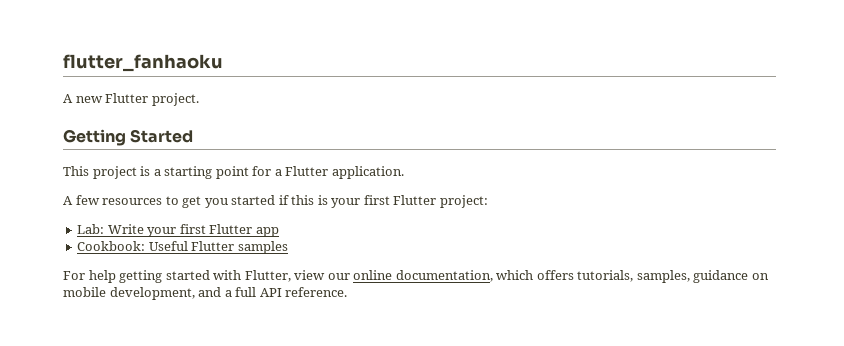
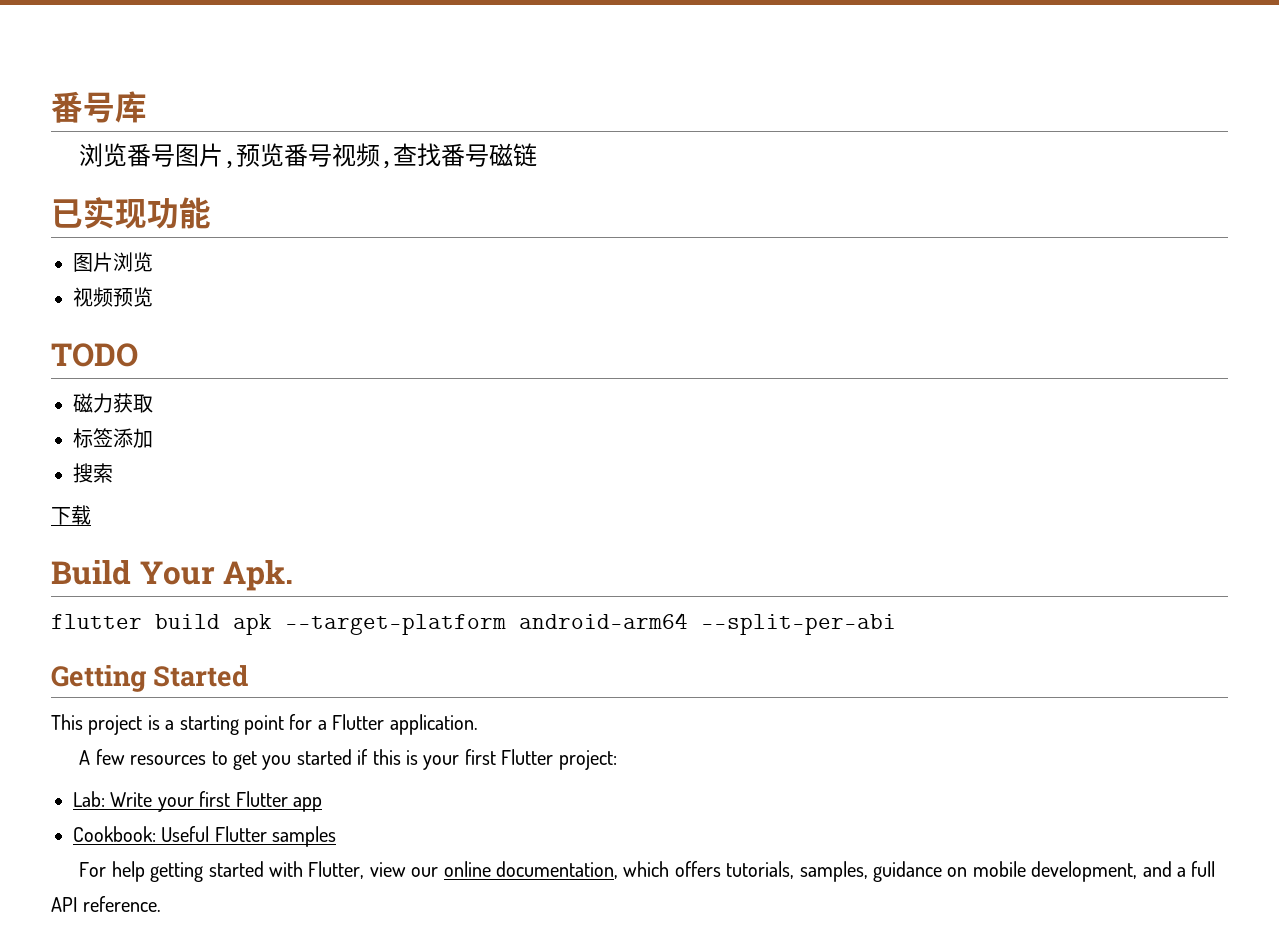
[63,54,223,72] [63,93,199,106] flutter_fanhaoku // A new Flutter project. -> [51,91,147,123] [79,143,538,168] [51,197,211,229] [73,252,153,272] [73,287,153,307] [51,343,138,367] [73,393,153,413] [73,428,153,448] [73,463,113,483] [51,505,91,525] [51,560,294,591] [51,613,896,635] 番号库 // 浏览番号图片,预览番号视频,查找番号磁链 // 已实现功能 // 图片浏览 // 视频预览 // TODO // 磁力获取 // 标签添加 // 搜索 // 下载 // Build Your Apk. // flutter build apk --target-platform android-arm64 --split-per-abi

